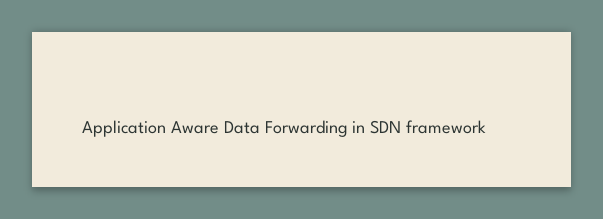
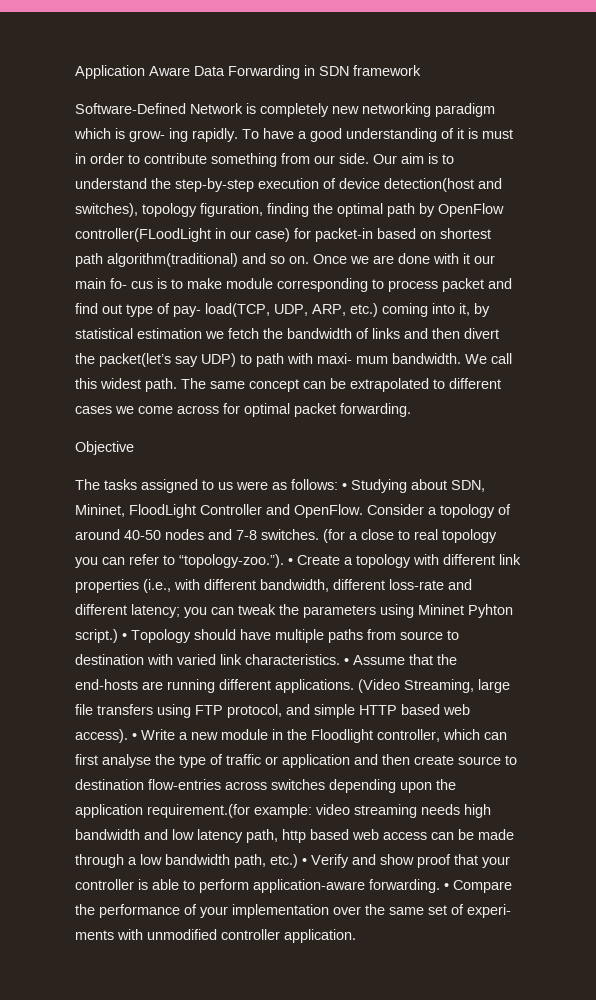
(487, 127) none -> [75,103,495,117] [74,128,513,142] [75,153,454,167] [75,178,502,192] [75,203,504,217] [75,228,491,242] [75,253,495,267] [75,278,512,292] [75,303,490,317] [75,328,499,339] [75,353,512,367] [75,378,501,392] [75,403,411,417] [75,441,134,455] [75,479,485,493] [75,504,511,518] [75,529,497,543] [75,554,521,568] [75,579,472,593] [75,604,513,618] [75,629,459,643] [75,654,457,665] [75,679,510,693] [75,704,470,718] [75,729,507,743] [75,754,517,768] [75,779,456,793] [75,804,491,818] [75,829,514,843] [75,854,510,868] [75,879,512,893] [75,904,511,918] [75,929,356,943] // Software-Defined Network is completely new networking paradigm which is grow- ing rapidly. To have a good understanding of it is must in order to contribute something from our side. Our aim is to understand the step-by-step execution of device detection(host and switches), topology figuration, finding the optimal path by OpenFlow controller(FLoodLight in our case) for packet-in based on shortest path algorithm(traditional) and so on. Once we are done with it our main fo- cus is to make module corresponding to process packet and find out type of pay- load(TCP, UDP, ARP, etc.) coming into it, by statistical estimation we fetch the bandwidth of links and then divert the packet(let’s say UDP) to path with maxi- mum bandwidth. We call this widest path. The same concept can be extrapolated to different cases we come across for optimal packet forwarding. // Objective // The tasks assigned to us were as follows: • Studying about SDN, Mininet, FloodLight Controller and OpenFlow. Consider a topology of around 40-50 nodes and 7-8 switches. (for a close to real topology you can refer to “topology-zoo.”). • Create a topology with different link properties (i.e., with different bandwidth, different loss-rate and different latency; you can tweak the parameters using Mininet Pyhton script.) • Topology should have multiple paths from source to destination with varied link characteristics. • Assume that the end-hosts are running different applications. (Video Streaming, large file transfers using FTP protocol, and simple HTTP based web access). • Write a new module in the Floodlight controller, which can first analyse the type of traffic or application and then create source to destination flow-entries across switches depending upon the application requirement.(for example: video streaming needs high bandwidth and low latency path, http based web access can be made through a low bandwidth path, etc.) • Verify and show proof that your controller is able to perform application-aware forwarding. • Compare the performance of your implementation over the same set of experi- ments with unmodified controller application.

